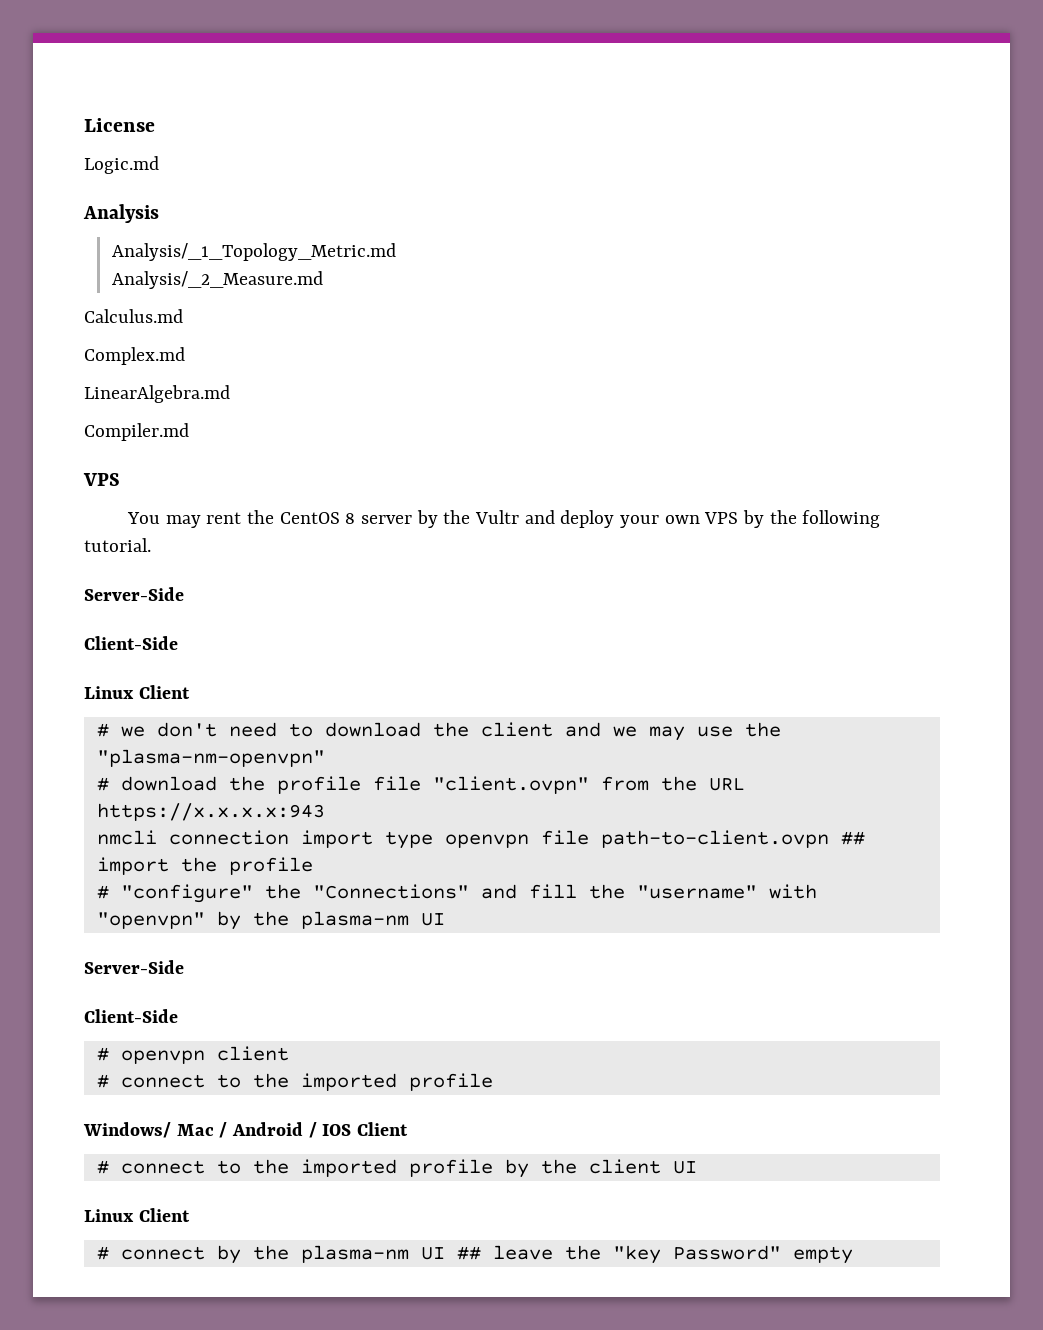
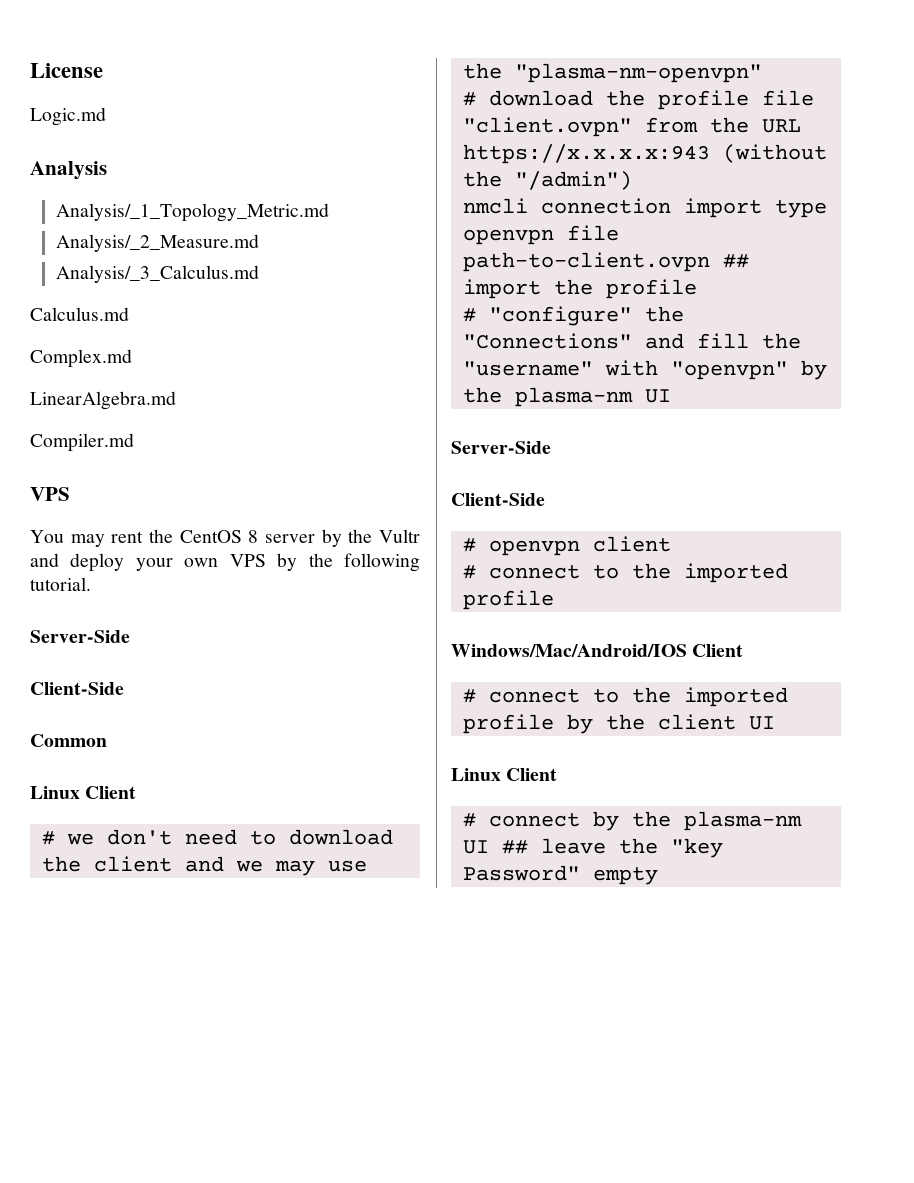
(323, 280) none -> [55,265,259,283] // Analysis/_3_Calculus.md
(178, 643) none -> [30,734,107,747] // Common
(325, 812) none -> [722,144,827,163] [462,171,632,190] (without the "/admin")
[83,1122,352,1138] Windows/ Mac / Android / IOS -> [451,644,687,657] Windows/Mac/Android/IOS

